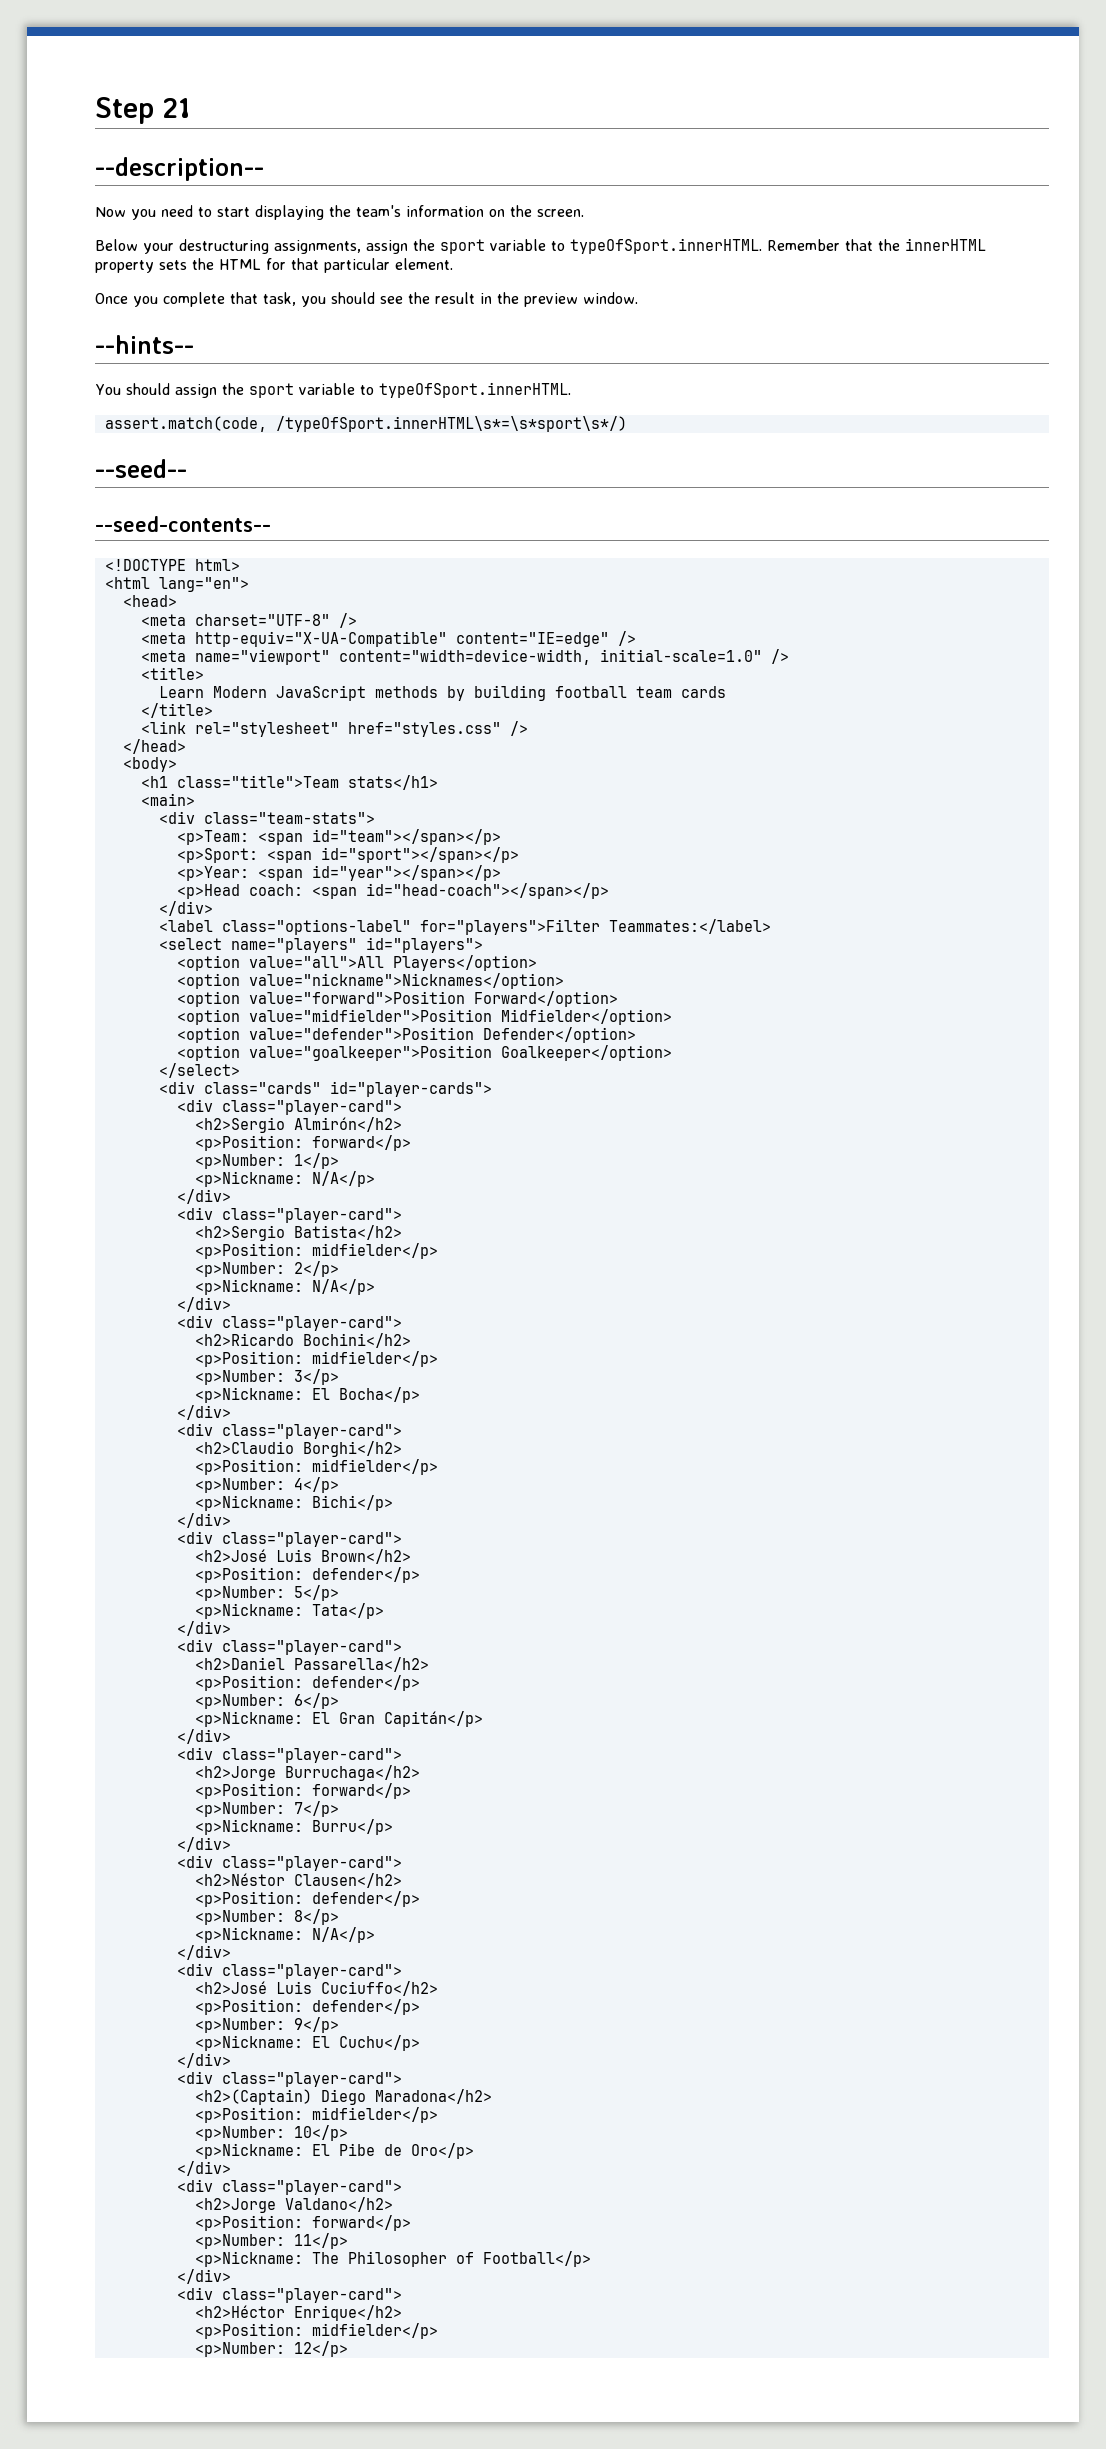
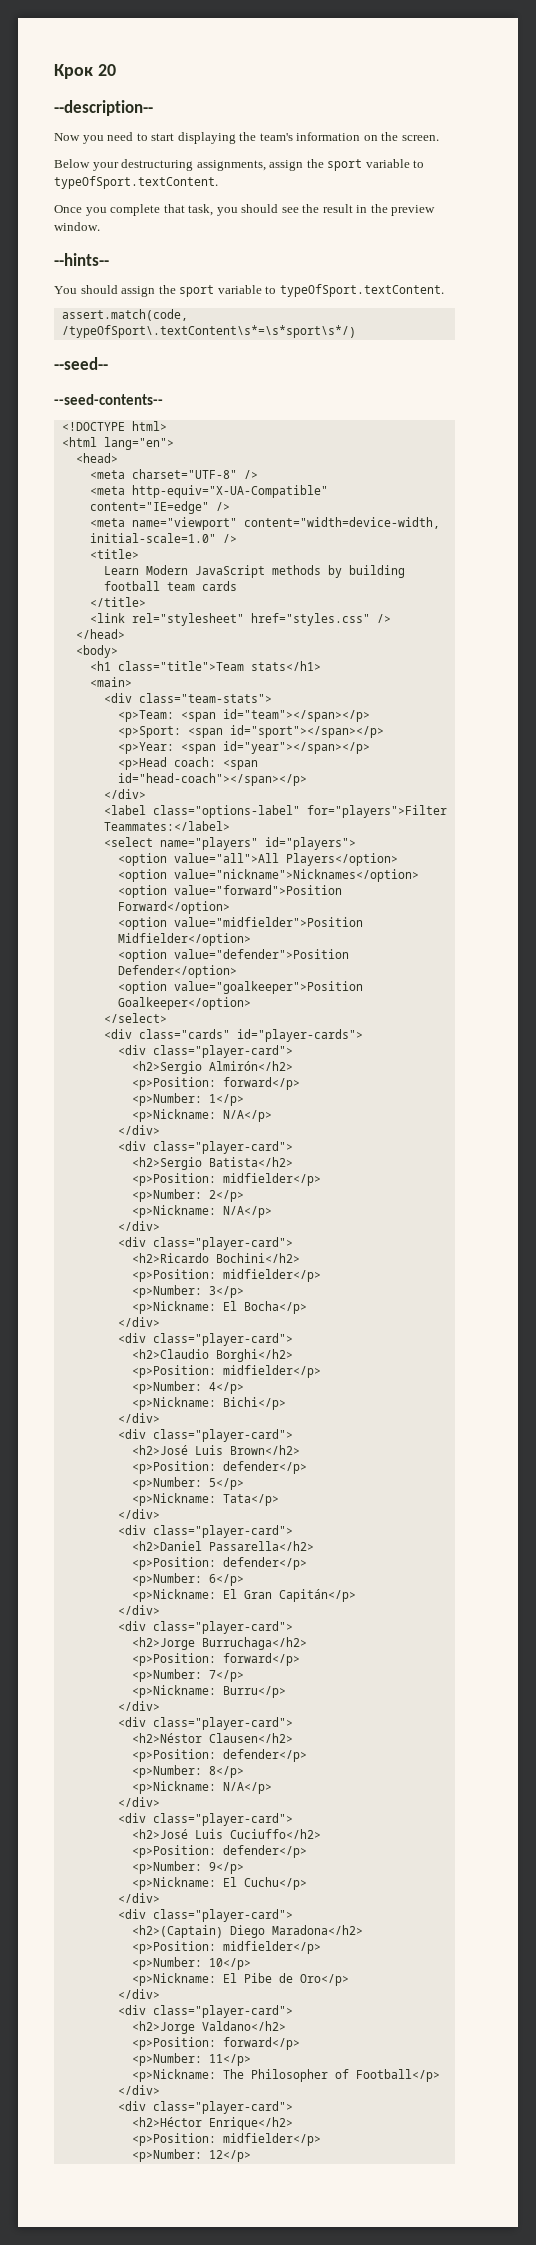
[95,97,191,124] Step 21 -> [54,64,116,79] Крок 20
[570,238,986,254] [95,258,453,273] typeOfSport.innerHTML. Remember that the innerHTML property sets the HTML for that particular element. -> [54,176,218,189] typeOfSport.textContent.
[378,382,571,398] typeOfSport.innerHTML. -> [279,284,444,297] typeOfSport.textContent.
[275,416,627,432] /typeOfSport.innerHTML\s*=\s*sport\s*/) -> [61,325,356,338] /typeOfSport\.textContent\s*=\s*sport\s*/)

